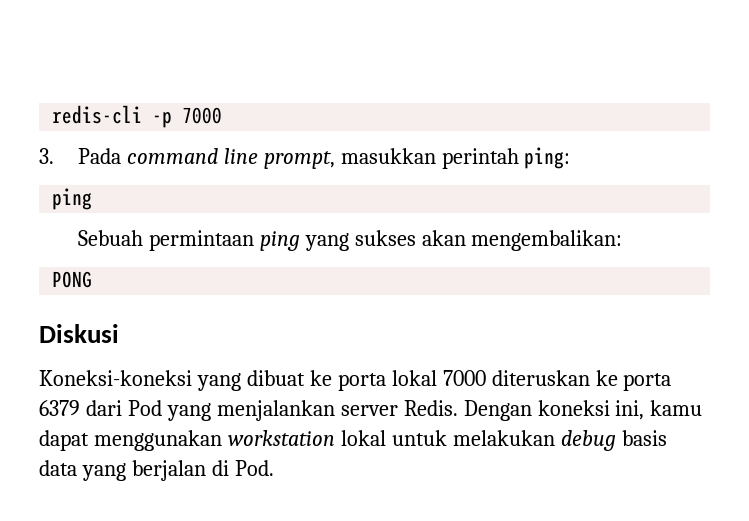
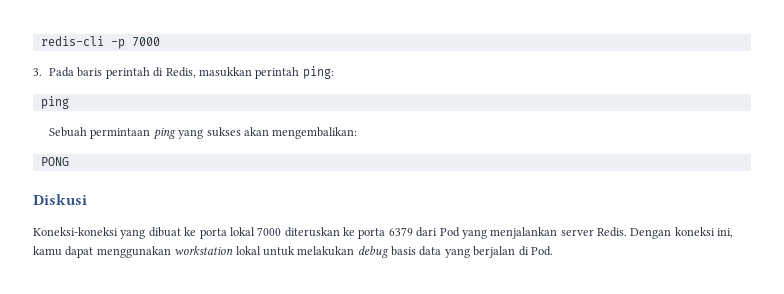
[126,148,335,169] command line prompt, -> [77,67,196,79] baris perintah di Redis,

